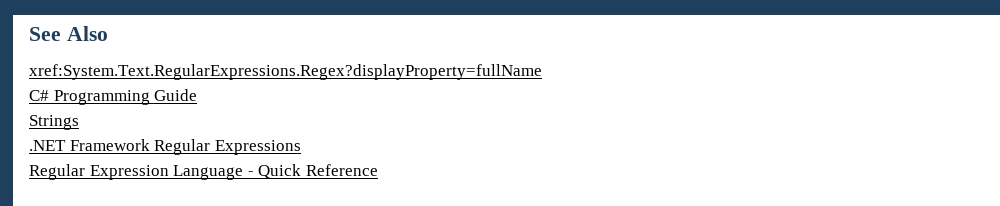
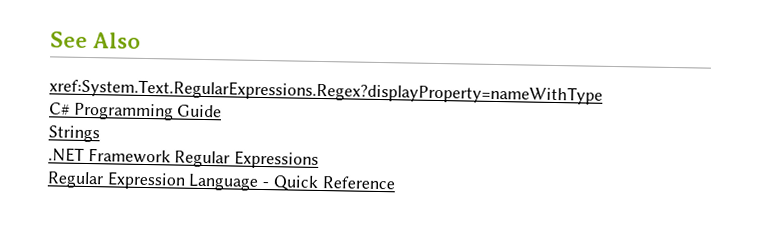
[29,64,542,80] xref:System.Text.RegularExpressions.Regex?displayProperty=fullName -> [49,78,603,105] xref:System.Text.RegularExpressions.Regex?displayProperty=nameWithType

